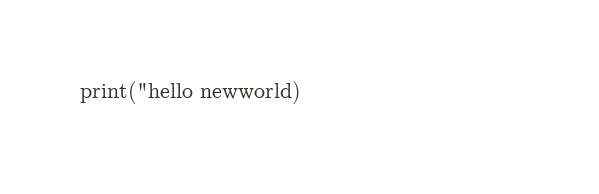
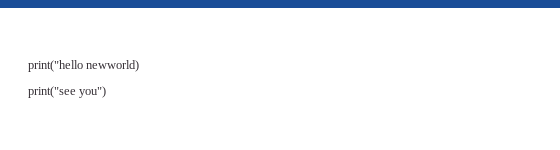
(301, 92) none -> [28,86,107,98] // print("see you")

